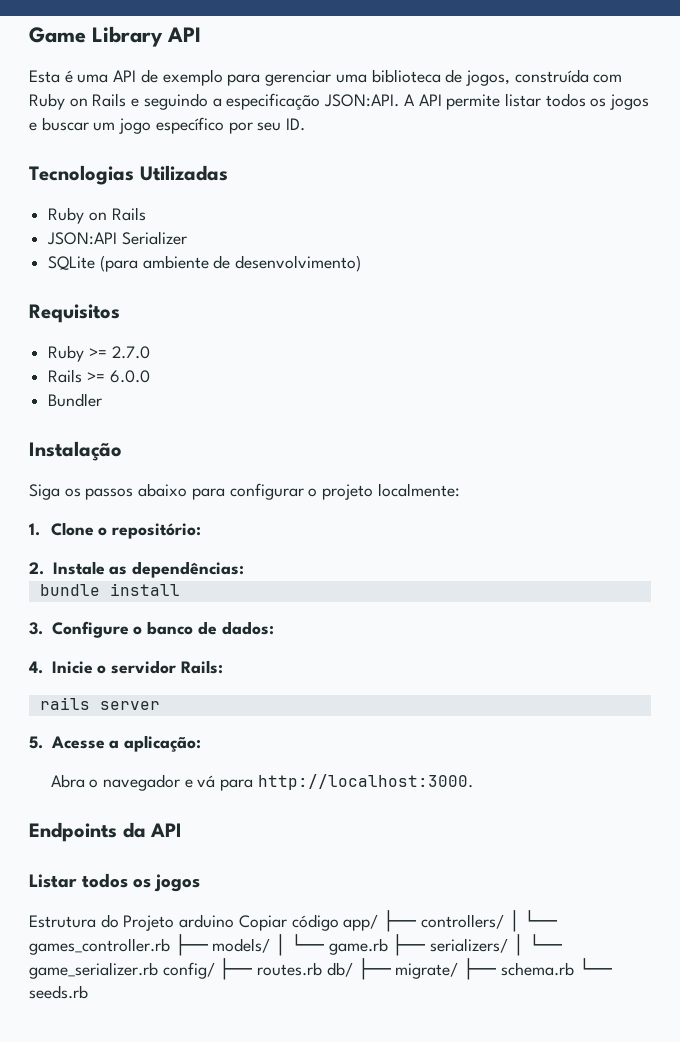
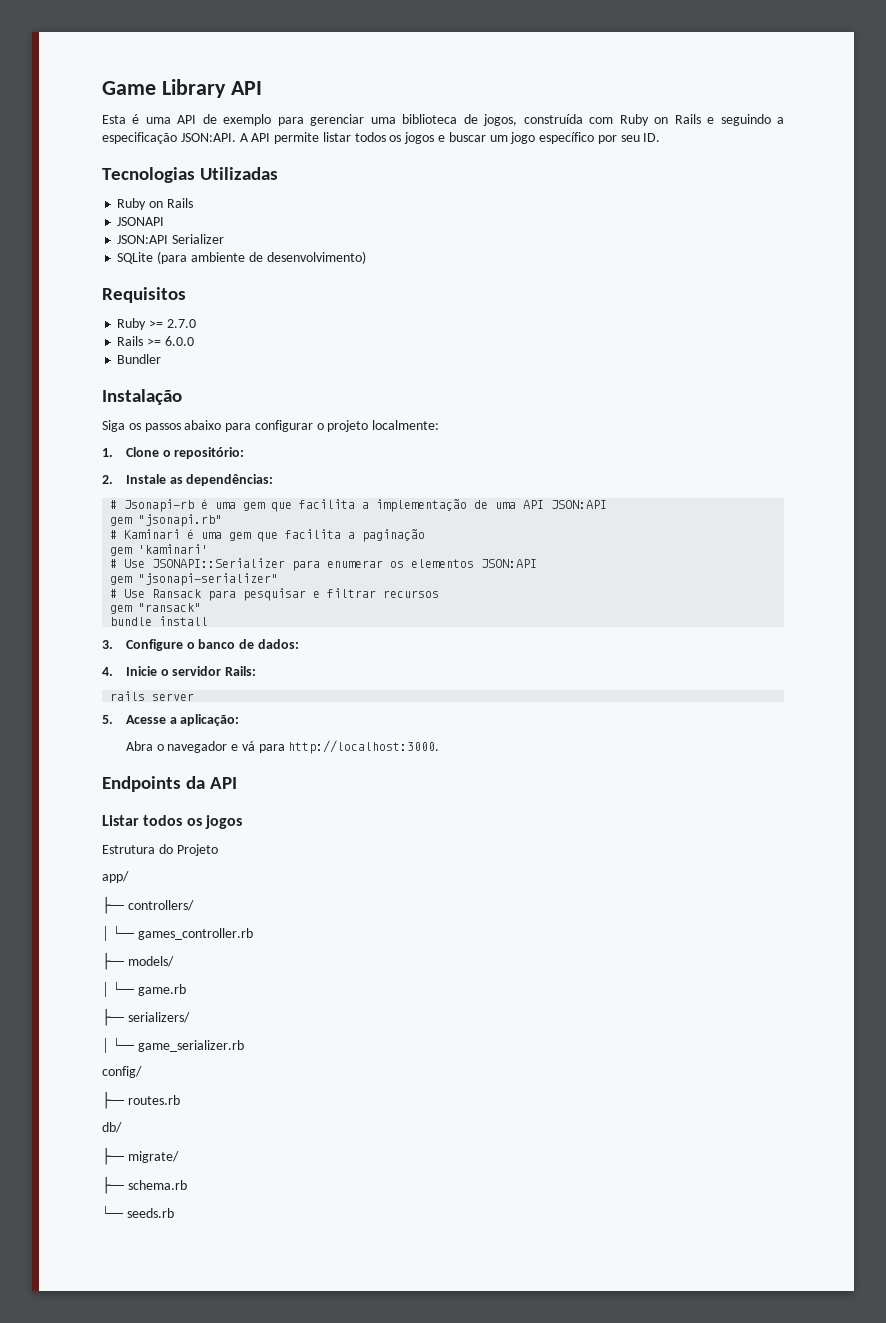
(146, 214) none -> [117,217,165,226] // JSONAPI
(245, 569) none -> [110,499,608,512] [110,514,223,527] [110,529,426,542] [110,544,209,556] [110,558,538,571] [110,573,279,586] [110,588,440,601] [110,603,202,614] // # Jsonapi-rb é uma gem que facilita a implementação de uma API JSON:API // gem "jsonapi.rb" // # Kaminari é uma gem que facilita a paginação // gem 'kaminari' // # Use JSONAPI::Serializer para enumerar os elementos JSON:API // gem "jsonapi-serializer" // # Use Ransack para pesquisar e filtrar recursos // gem "ransack"
[179,914,339,931] arduino Copiar código -> (218, 850) //
(379, 922) none -> (129, 877) //
(504, 921) none -> (194, 905) //
(170, 946) none -> (253, 934) //
(271, 945) none -> (174, 961) //
(388, 946) none -> (186, 990) //
(509, 945) none -> (190, 1017) //
(158, 970) none -> (244, 1046) //
(215, 970) none -> (142, 1072) //
(323, 969) none -> (180, 1100) //
(353, 969) none -> (122, 1127) //
(459, 970) none -> (179, 1157) //
(574, 969) none -> (187, 1185) //

